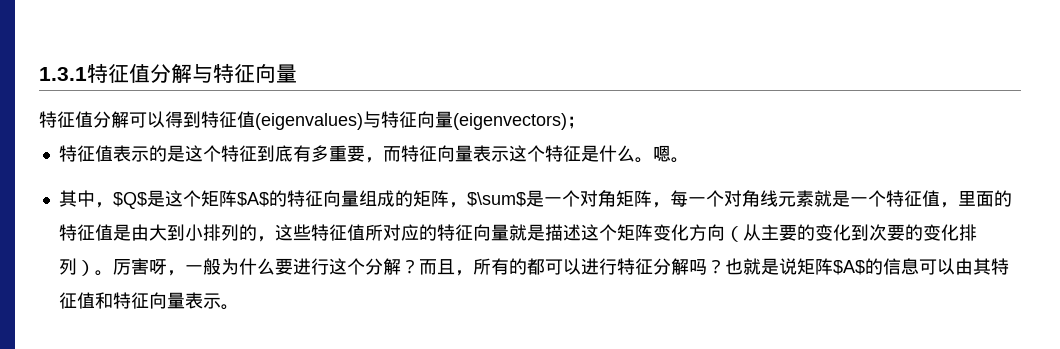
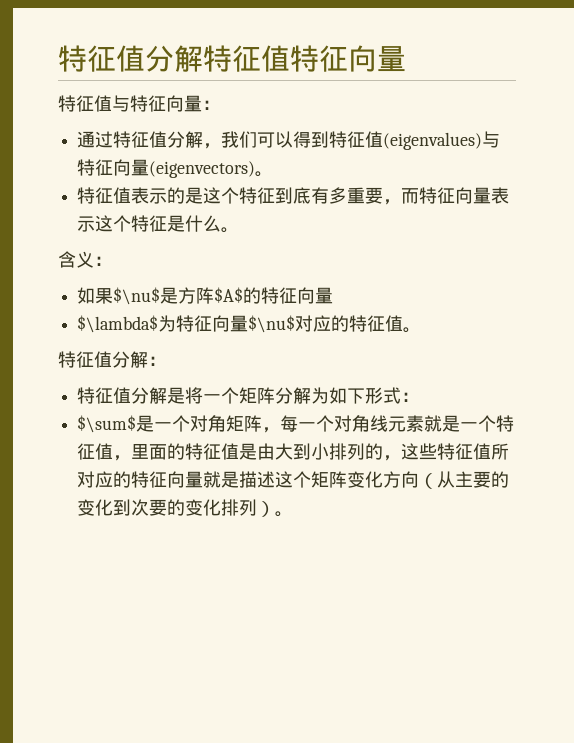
[39,63,213,83] 1.3.1特征值分解与 -> [58,45,290,72] 特征值分解特征值
[93,111,129,128] 分解 -> [112,95,220,112] [77,131,258,149] 与特征向量： // 通过特征值分解，我们
[567,116,585,129] ； -> [255,171,274,177] 。
[652,145,689,163] [58,190,219,209] 嗯。 // 其中，$Q$是这个矩 -> [58,251,112,268] [77,287,197,305] // 含义： // 如果$\nu$是方
[358,190,467,208] 组成的矩阵， -> [77,315,422,333] [58,351,166,368] [77,387,420,404] // $\lambda$为特征向量$\nu$对应的特征值。 // 特征值分解： // 特征值分解是将一个矩阵分解为如下形式： //
[112,258,1009,276] [58,292,239,310] 厉害呀，一般为什么要进行这个分解？而且，所有的都可以进行特征分解吗？也就是说矩阵$A$的信息可以由其特征值和特征向量表示。 -> (294, 514) none

